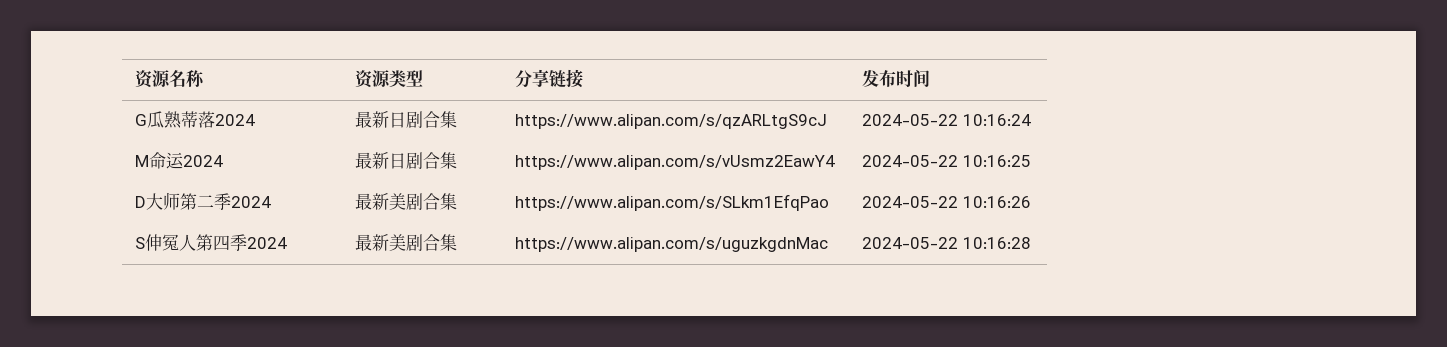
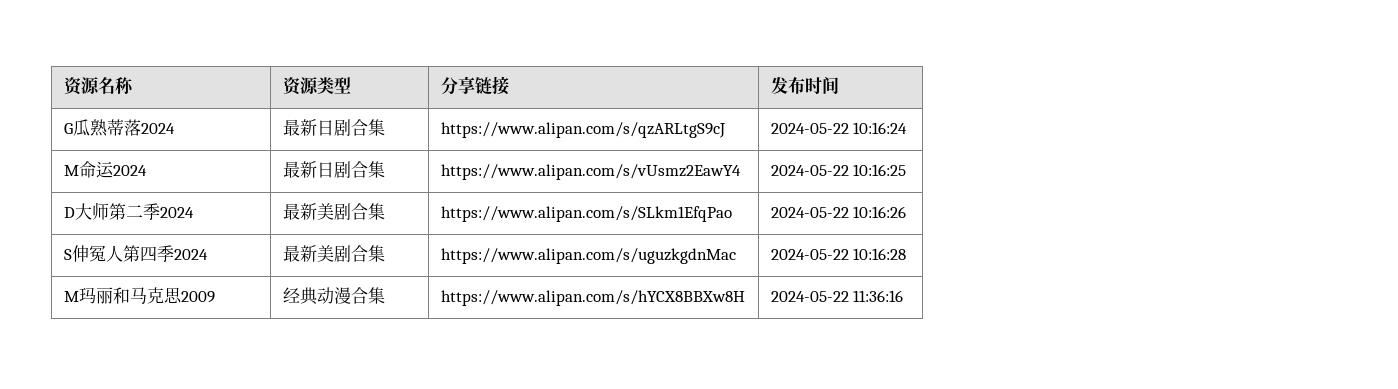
(1032, 243) none -> [63,287,215,304] [282,287,385,305] [440,290,745,306] [770,290,904,302] // M玛丽和马克思2009 | 经典动漫合集 | https://www.alipan.com/s/hYCX8BBXw8H | 2024-05-22 11:36:16

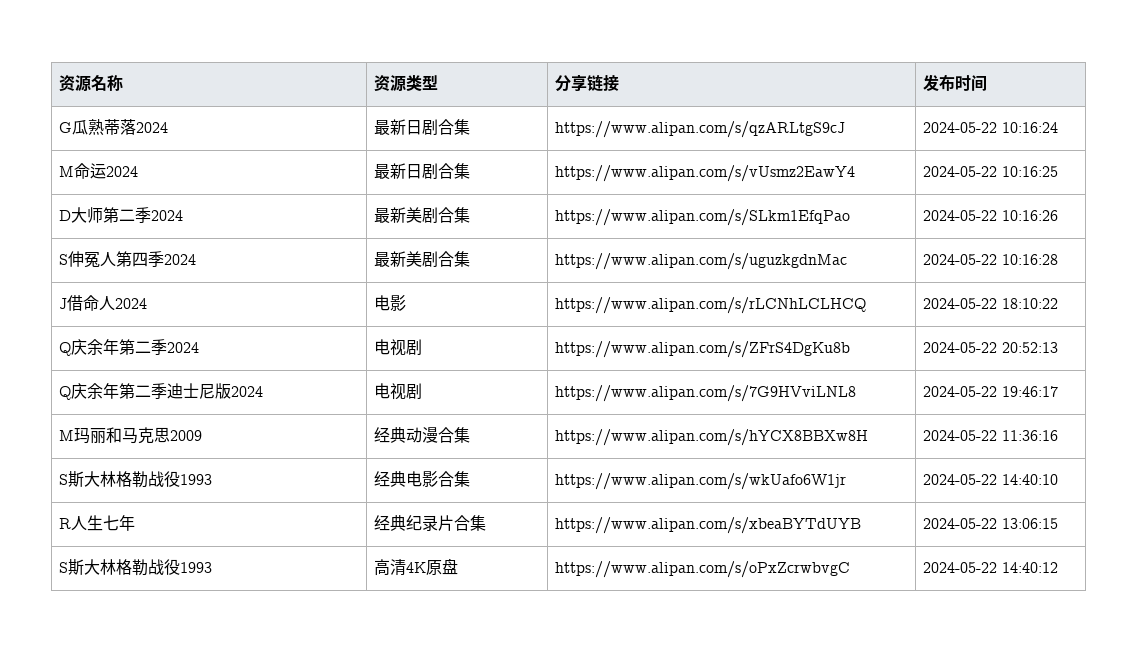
(907, 254) none -> [58,295,147,311] [373,295,406,311] [554,297,866,314] [922,298,1058,309] [58,339,199,356] [373,339,422,356] [554,341,850,358] [922,342,1058,353] [58,383,263,400] [373,383,422,400] [554,385,856,402] [922,386,1058,397] // J借命人2024 | 电影 | https://www.alipan.com/s/rLCNhLCLHCQ | 2024-05-22 18:10:22 // Q庆余年第二季2024 | 电视剧 | https://www.alipan.com/s/ZFrS4DgKu8b | 2024-05-22 20:52:13 // Q庆余年第二季迪士尼版2024 | 电视剧 | https://www.alipan.com/s/7G9HVviLNL8 | 2024-05-22 19:46:17
(904, 296) none -> [58,471,212,488] [373,471,470,487] [554,473,846,490] [922,474,1058,485] [58,515,135,531] [373,515,486,531] [554,517,861,534] [922,518,1058,529] [58,559,212,576] [373,558,458,576] [554,561,850,578] [922,562,1058,573] // S斯大林格勒战役1993 | 经典电影合集 | https://www.alipan.com/s/wkUafo6W1jr | 2024-05-22 14:40:10 // R人生七年 | 经典纪录片合集 | https://www.alipan.com/s/xbeaBYTdUYB | 2024-05-22 13:06:15 // S斯大林格勒战役1993 | 高清4K原盘 | https://www.alipan.com/s/oPxZcrwbvgC | 2024-05-22 14:40:12

